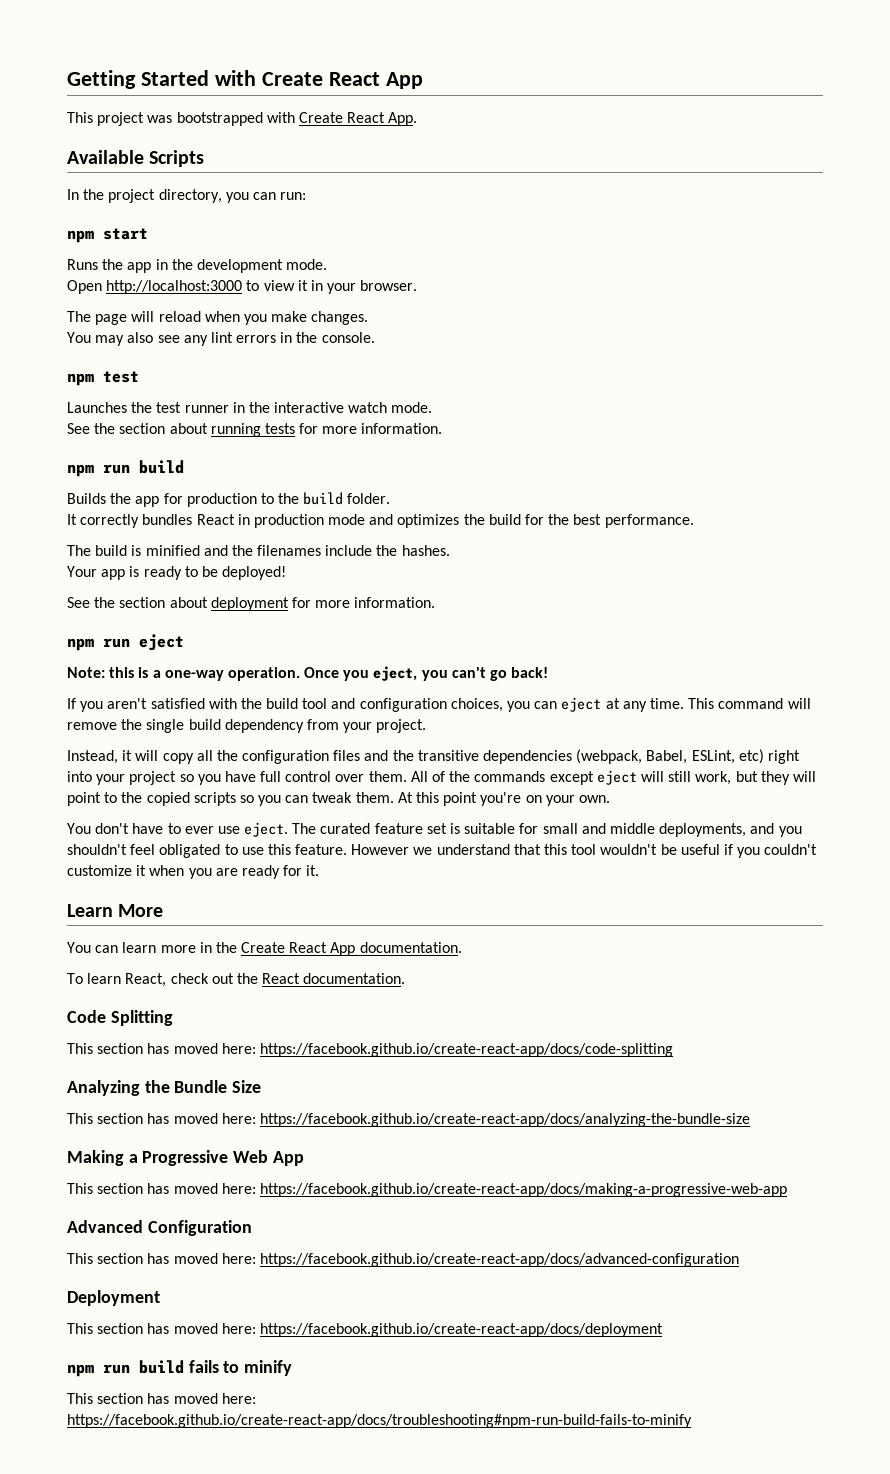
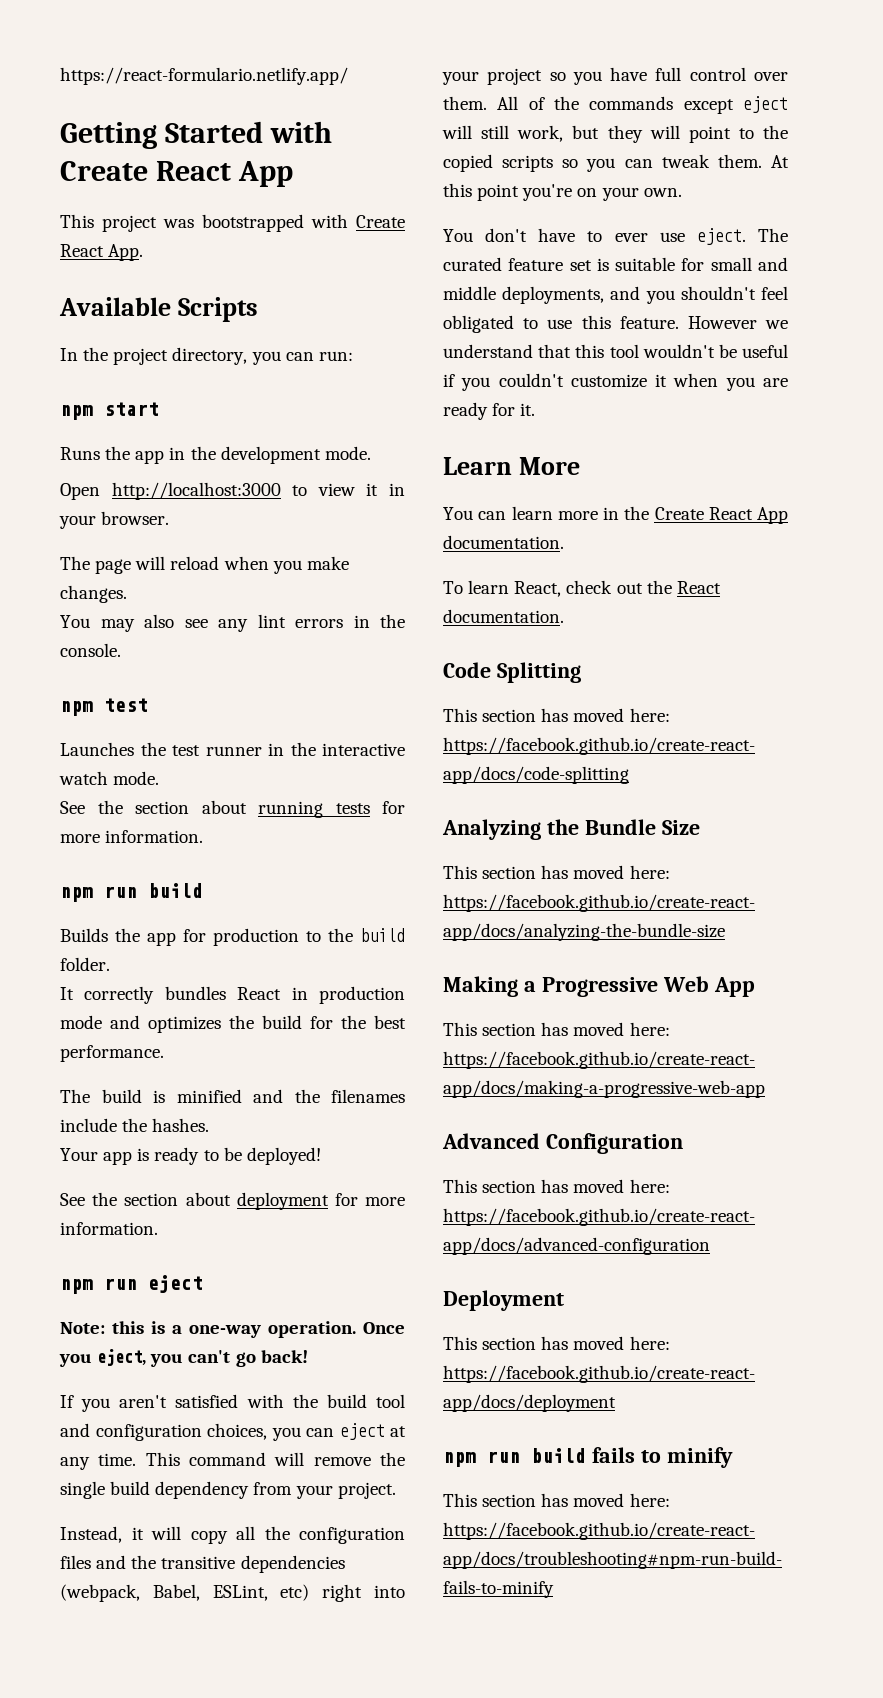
(67, 79) none -> [60,67,348,85] https://react-formulario.netlify.app/ //

